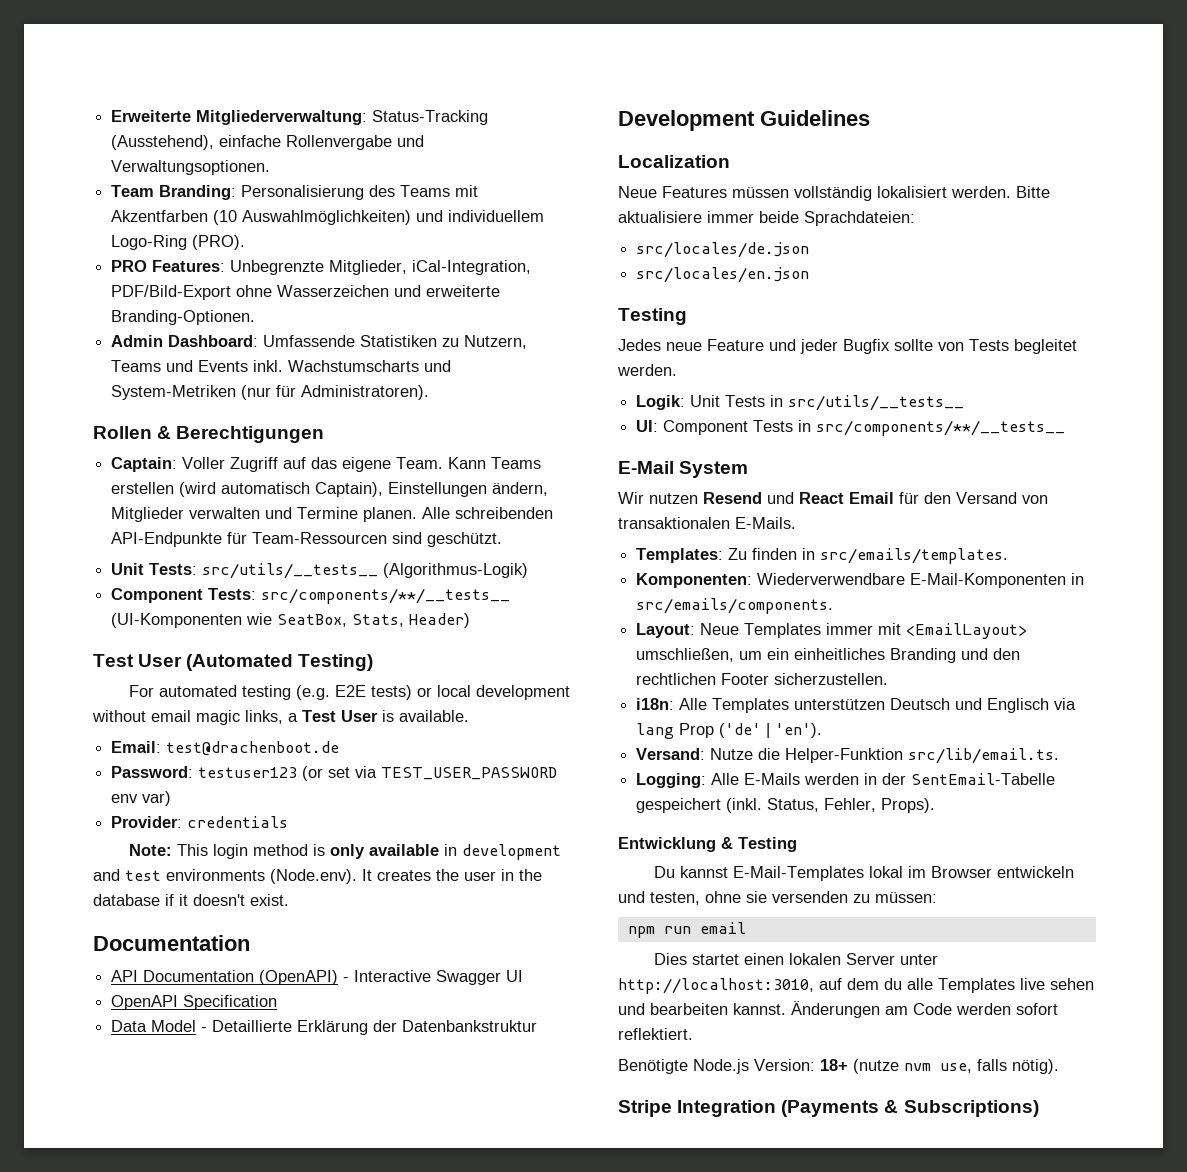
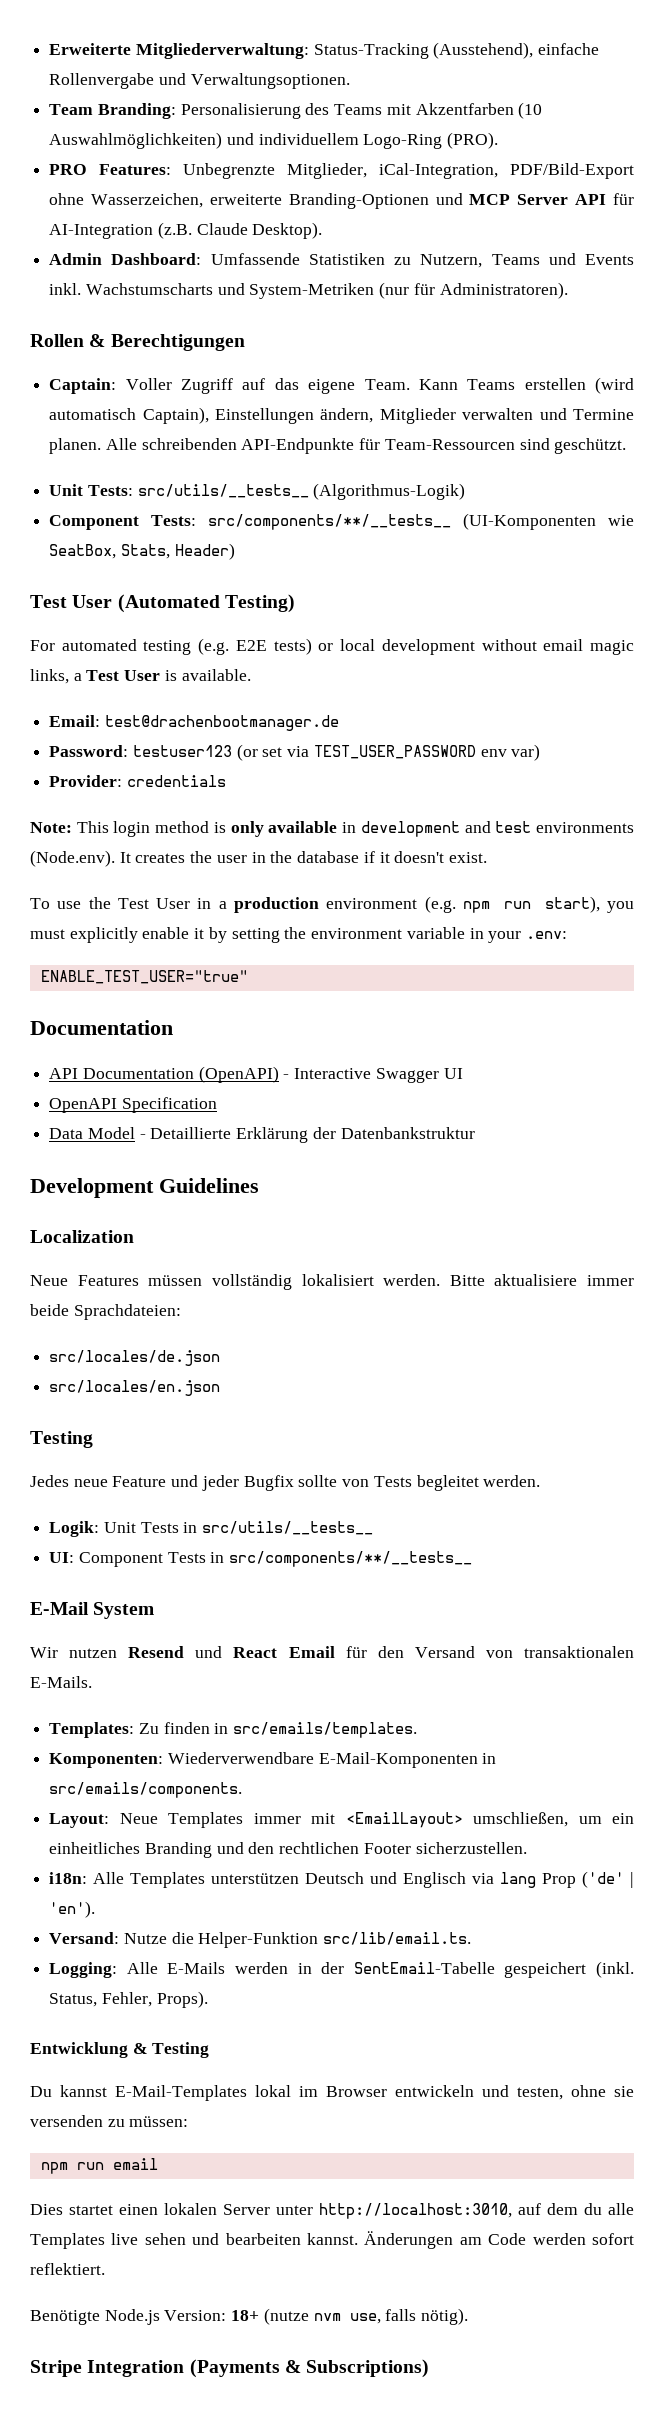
[277,285,501,297] [111,310,256,325] Wasserzeichen und erweiterte Branding-Optionen. -> [91,193,634,209] [49,222,323,239] Wasserzeichen, erweiterte Branding-Optionen und MCP Server API für AI-Integration (z.B. Claude Desktop).
[166,741,340,756] test@drachenboot.de -> [104,715,339,731] test@drachenbootmanager.de
(289, 900) none -> [30,896,634,913] [30,927,567,943] [40,970,248,984] // To use the Test User in a production environment (e.g. npm run start), you must explicitly enable it by setting the environment variable in your .env: // ENABLE_TEST_USER="true"

